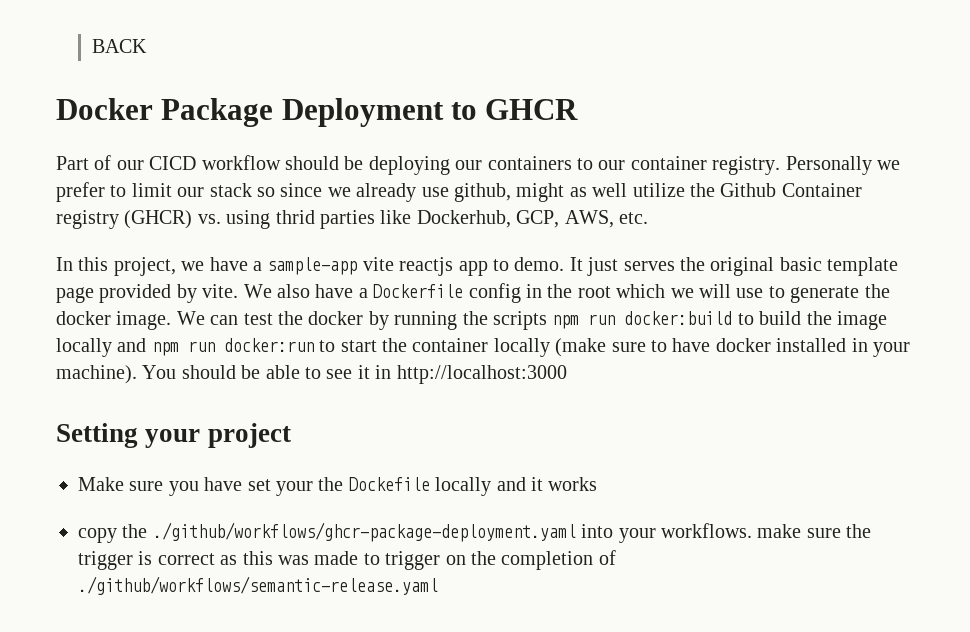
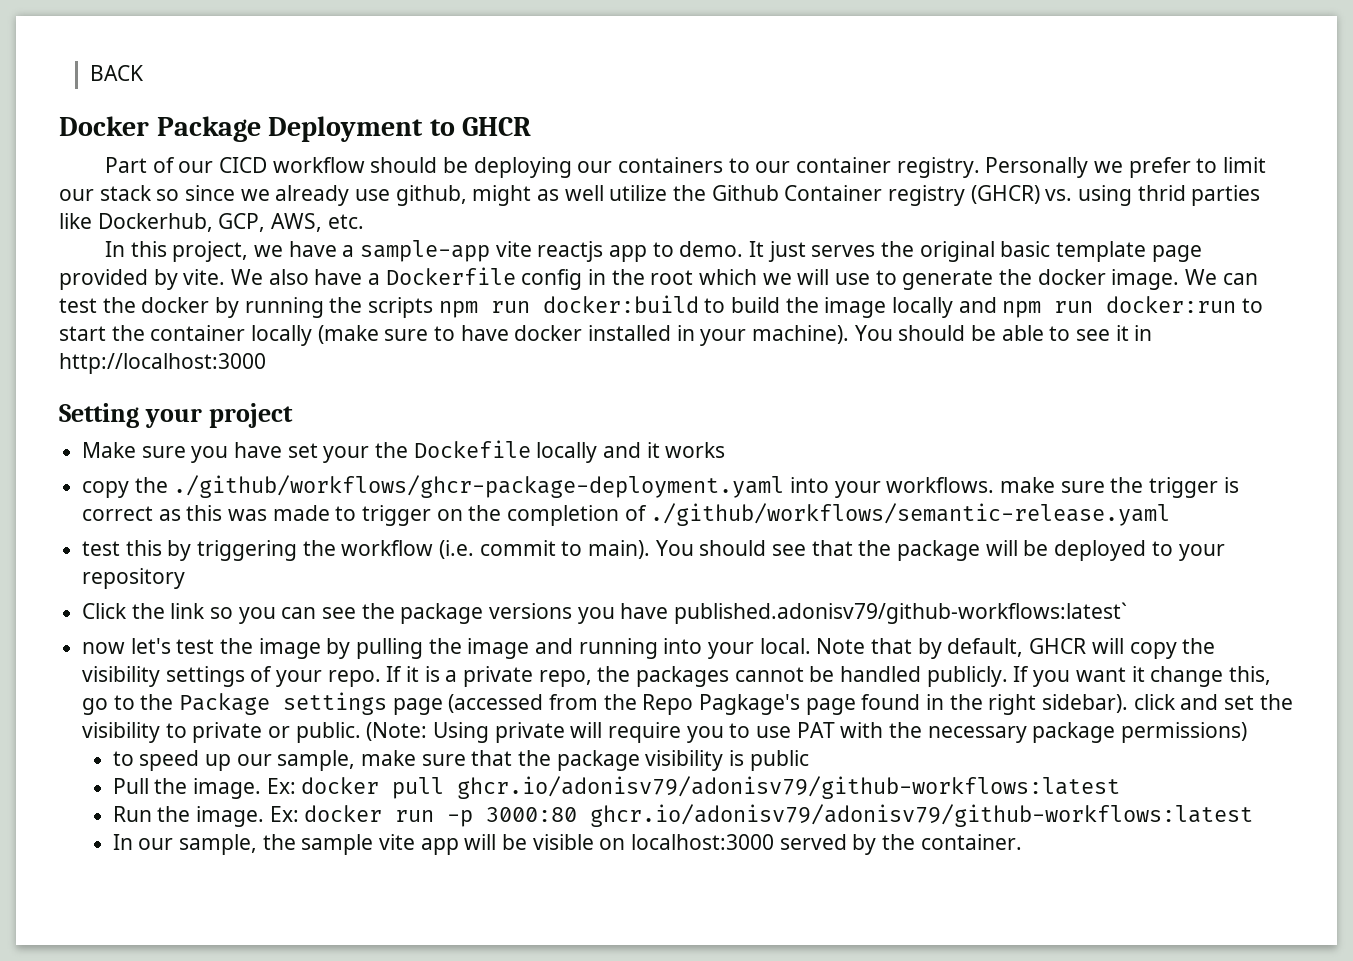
(438, 585) none -> [82,540,1225,561] [82,568,186,589] [82,602,1128,624] [82,638,1216,659] [82,666,1271,687] [82,692,1293,715] [82,722,1248,743] [112,750,809,771] [112,776,1121,799] [112,804,1254,827] [112,834,1022,855] // test this by triggering the workflow (i.e. commit to main). You should see that the package will be deployed to your repository // Click the link so you can see the package versions you have published.adonisv79/github-workflows:latest` // now let's test the image by pulling the image and running into your local. Note that by default, GHCR will copy the visibility settings of your repo. If it is a private repo, the packages cannot be handled publicly. If you want it change this, go to the Package settings page (accessed from the Repo Pagkage's page found in the right sidebar). click and set the visibility to private or public. (Note: Using private will require you to use PAT with the necessary package permissions) // to speed up our sample, make sure that the package visibility is public // Pull the image. Ex: docker pull ghcr.io/adonisv79/adonisv79/github-workflows:latest // Run the image. Ex: docker run -p 3000:80 ghcr.io/adonisv79/adonisv79/github-workflows:latest // In our sample, the sample vite app will be visible on localhost:3000 served by the container.

